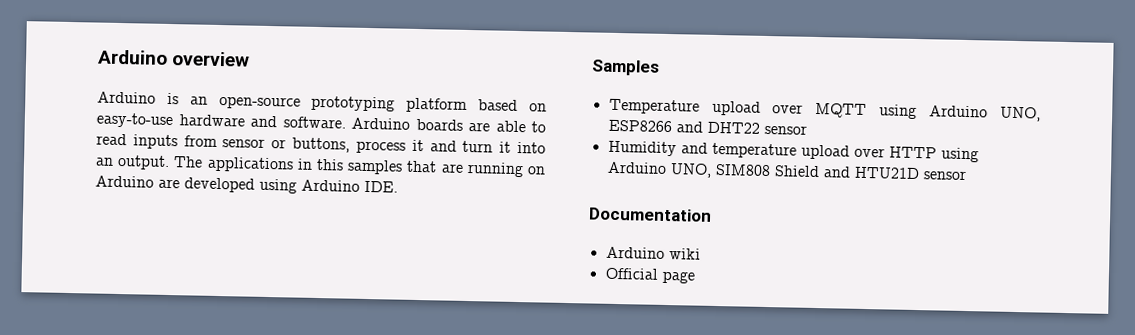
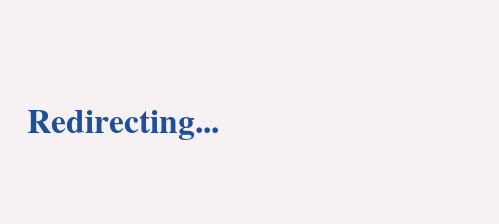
[97,49,251,67] [97,91,547,113] [96,112,546,133] [96,133,546,154] [95,154,546,178] [95,175,398,194] [591,59,660,76] [608,98,1041,122] [607,119,807,135] [607,140,979,163] [606,161,967,180] [588,207,712,222] [605,246,701,260] [604,267,695,284] Arduino overview // Arduino is an open-source prototyping platform based on easy-to-use hardware and software. Arduino boards are able to read inputs from sensor or buttons, process it and turn it into an output. The applications in this samples that are running on Arduino are developed using Arduino IDE. // Samples // Temperature upload over MQTT using Arduino UNO, ESP8266 and DHT22 sensor // Humidity and temperature upload over HTTP using Arduino UNO, SIM808 Shield and HTU21D sensor // Documentation // Arduino wiki // Official page -> [27,110,219,140] Redirecting...

